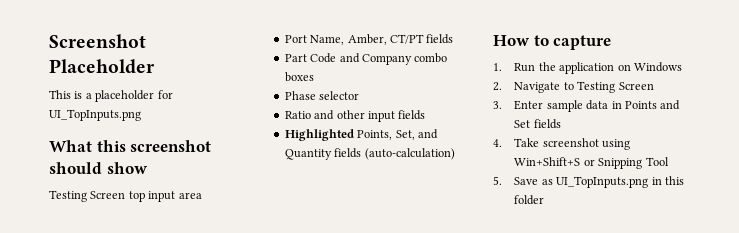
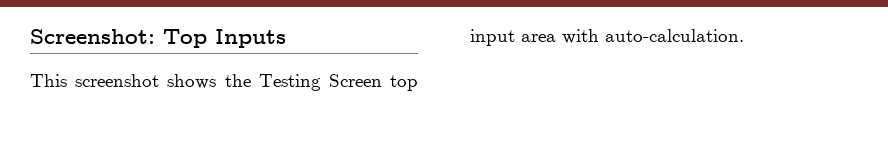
[49,34,146,48] [49,59,155,74] [49,90,173,102] [49,109,141,121] [49,140,212,152] [49,162,148,174] Screenshot Placeholder // This is a placeholder for UI_TopInputs.png // What this screenshot should show // -> [30,29,286,48] [30,74,251,89] Screenshot: Top Inputs // This screenshot shows the
[284,34,454,45] [284,53,448,65] [284,72,314,82] [284,91,360,100] [284,110,426,122] [284,129,438,141] [284,148,455,160] [493,35,612,50] [493,62,682,74] [493,81,654,93] [493,100,681,112] [514,119,561,129] [493,138,631,150] [514,157,669,169] [493,176,684,188] [514,195,545,205] // Port Name, Amber, CT/PT fields // Part Code and Company combo boxes // Phase selector // Ratio and other input fields // Highlighted Points, Set, and Quantity fields (auto-calculation) // How to capture // 1. Run the application on Windows // 2. Navigate to Testing Screen // 3. Enter sample data in Points and Set fields // 4. Take screenshot using Win+Shift+S or Snipping Tool // 5. Save as UI_TopInputs.png in this folder -> [562,29,744,44] with auto-calculation.

